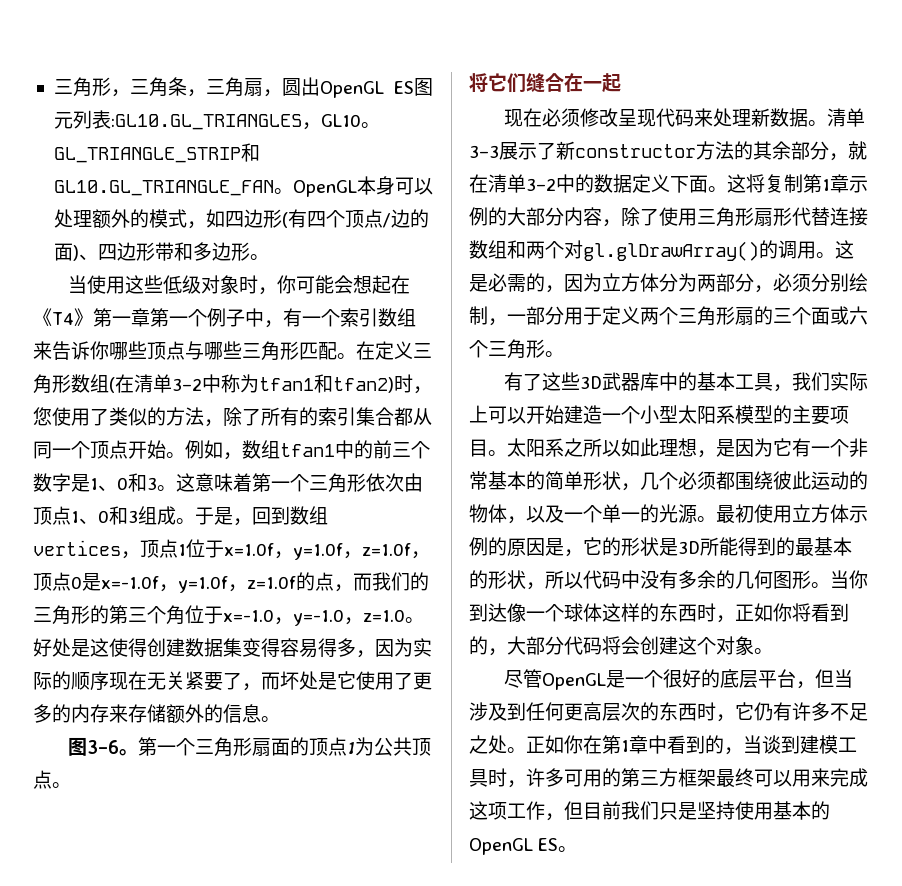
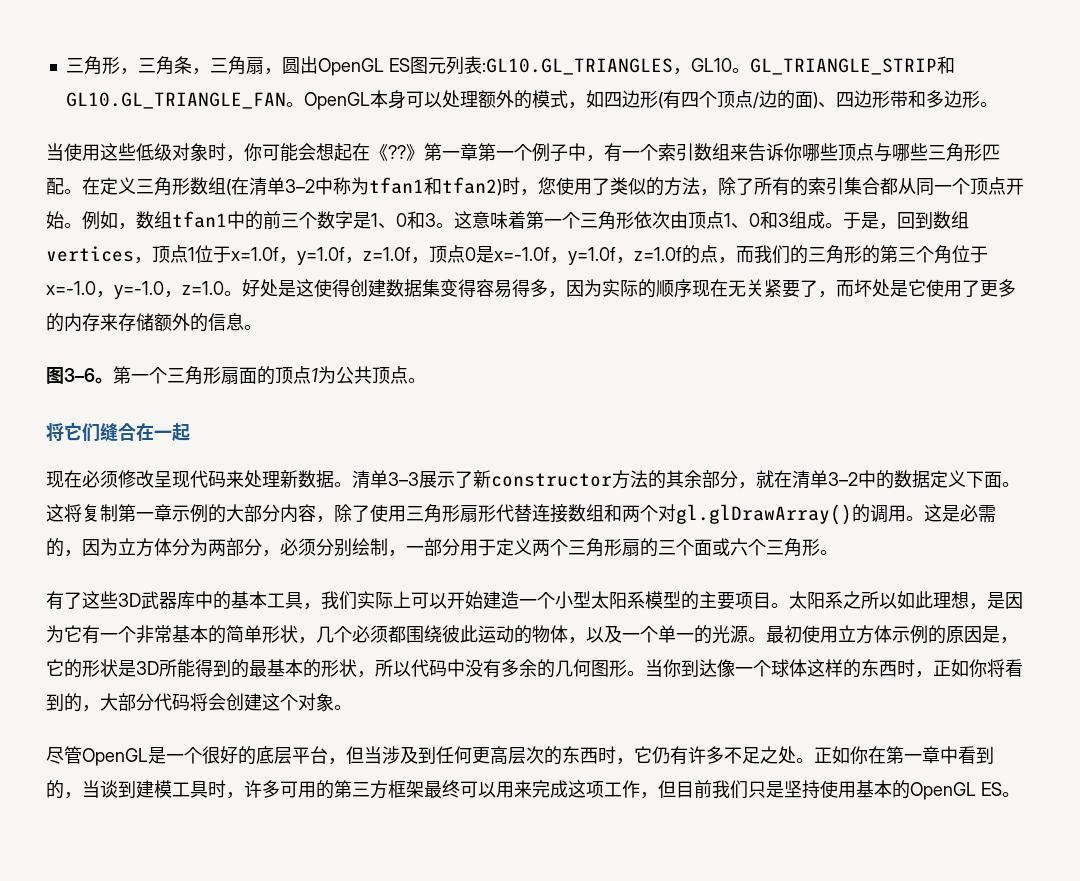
[52,312,74,325] T4 -> [388,145,406,159] ??
[822,179,830,191] 1 -> [136,512,154,520] 一
[621,740,629,752] 1 -> [904,754,922,762] 一

